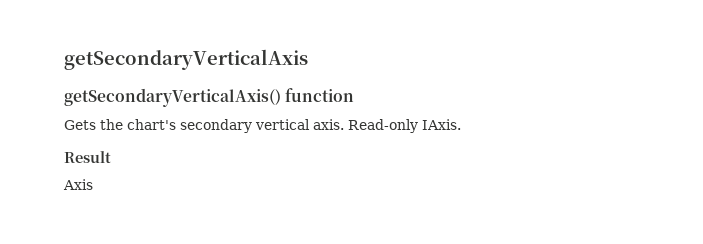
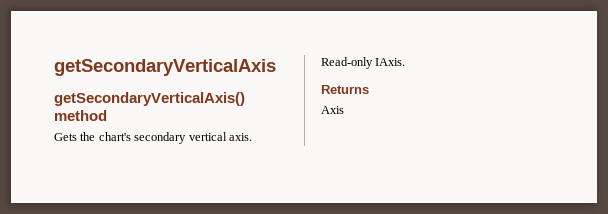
[285,88,355,102] function -> [54,110,107,121] method
[64,151,111,163] Result -> [321,85,369,94] Returns

